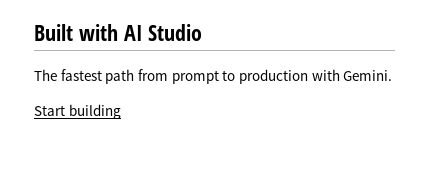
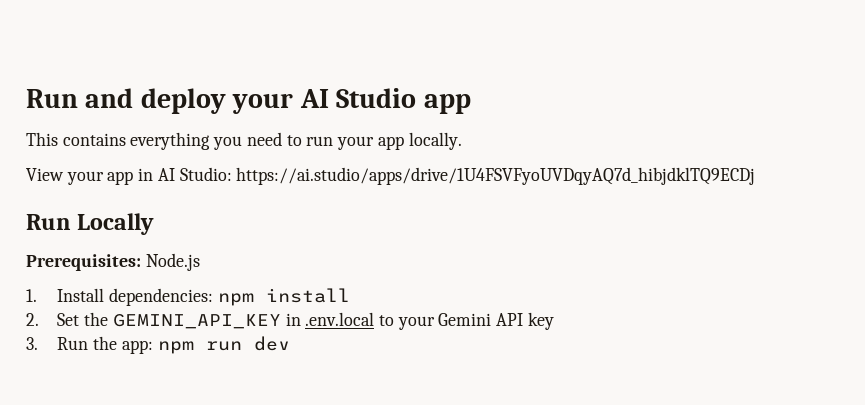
[34,24,203,41] [34,69,393,84] [34,104,121,119] Built with AI Studio // The fastest path from prompt to production with Gemini. // Start building -> [26,88,471,114] [26,132,462,150] [26,167,756,185] [26,213,155,235] [26,253,200,271] [26,288,350,306] [26,312,554,330] [26,336,290,354] Run and deploy your AI Studio app // This contains everything you need to run your app locally. // View your app in AI Studio: https://ai.studio/apps/drive/1U4FSVFyoUVDqyAQ7d_hibjdklTQ9ECDj // Run Locally // Prerequisites: Node.js // 1. Install dependencies: npm install // 2. Set the GEMINI_API_KEY in .env.local to your Gemini API key // 3. Run the app: npm run dev

